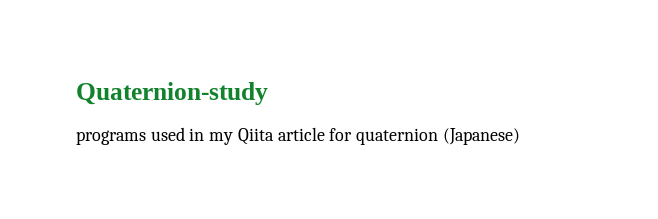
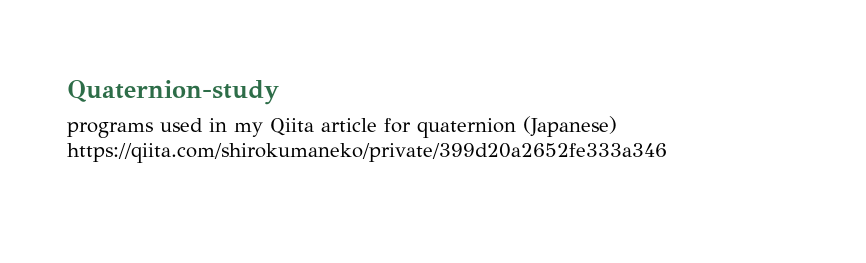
(520, 136) none -> [67,143,667,163] https://qiita.com/shirokumaneko/private/399d20a2652fe333a346

